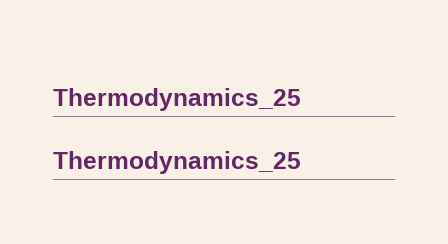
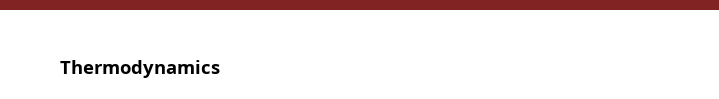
[53,88,301,111] [53,151,301,174] Thermodynamics_25 // Thermodynamics_25 -> [60,60,220,78] Thermodynamics

